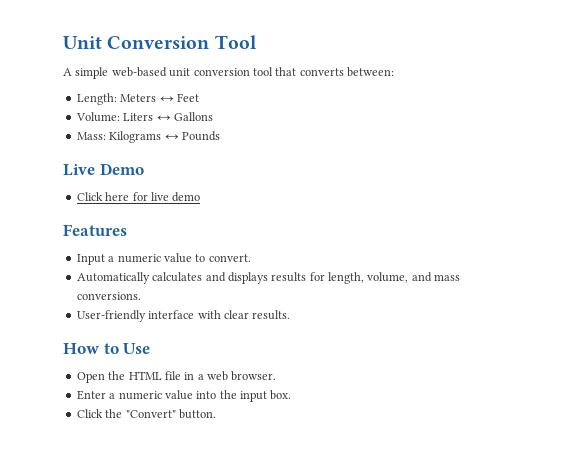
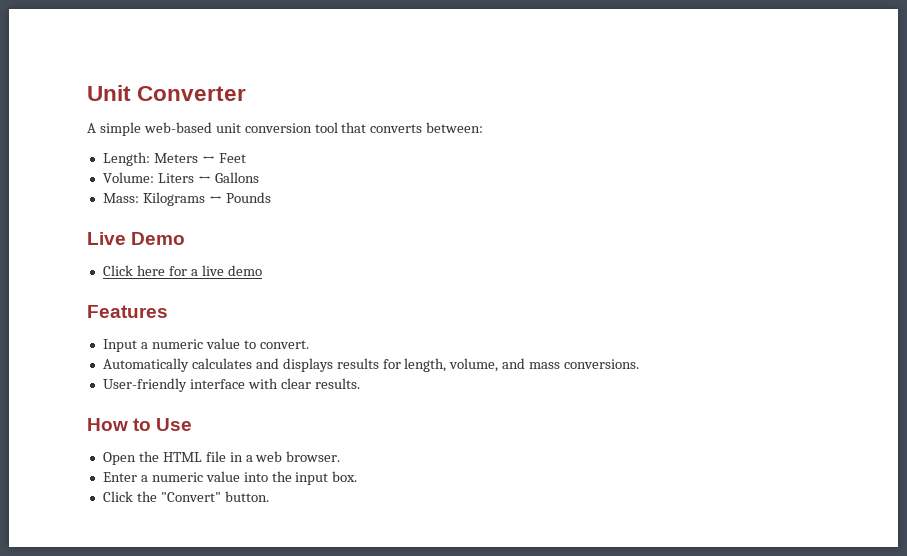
[107,35,257,49] Conversion Tool -> [137,86,247,101] Converter
(148, 196) none -> [190,269,198,276] a

